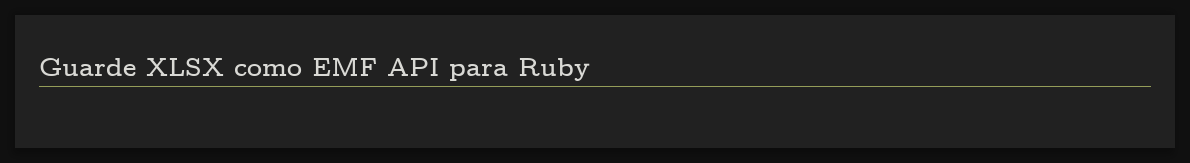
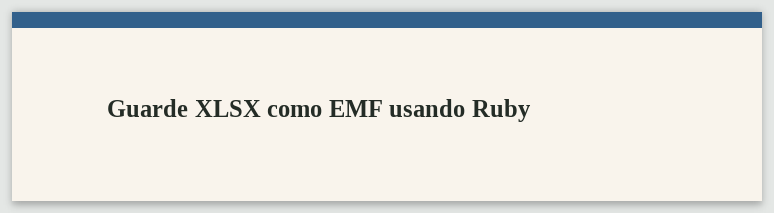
[387,58,508,81] API para -> [389,99,466,117] usando

